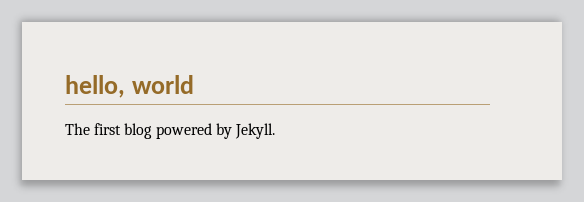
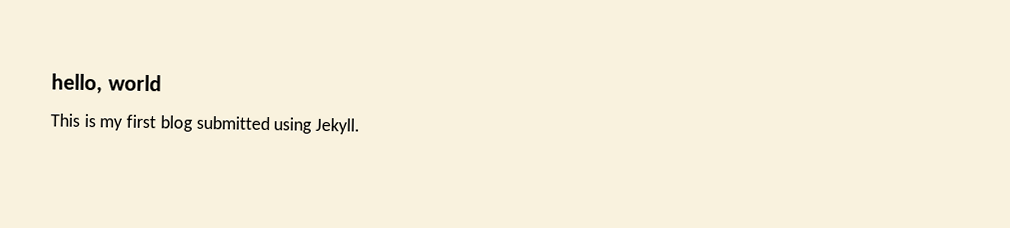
[65,123,232,139] The first blog powered by -> [50,113,313,134] This is my first blog submitted using

